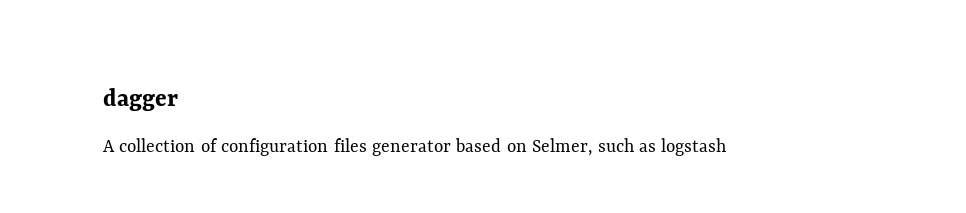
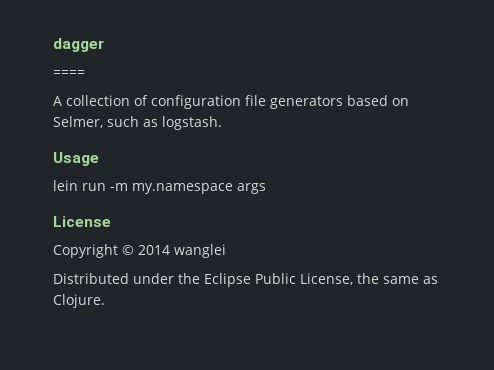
(178, 99) none -> [53,70,85,77] // ====
[333,138,451,156] files generator -> [245,95,343,109] file generators
[661,138,727,156] logstash -> [162,116,222,130] [53,152,99,166] [53,180,266,194] [53,216,111,227] [53,244,226,258] [53,273,438,287] [53,294,105,308] logstash. // Usage // lein run -m my.namespace args // License // Copyright © 2014 wanglei // Distributed under the Eclipse Public License, the same as Clojure.

